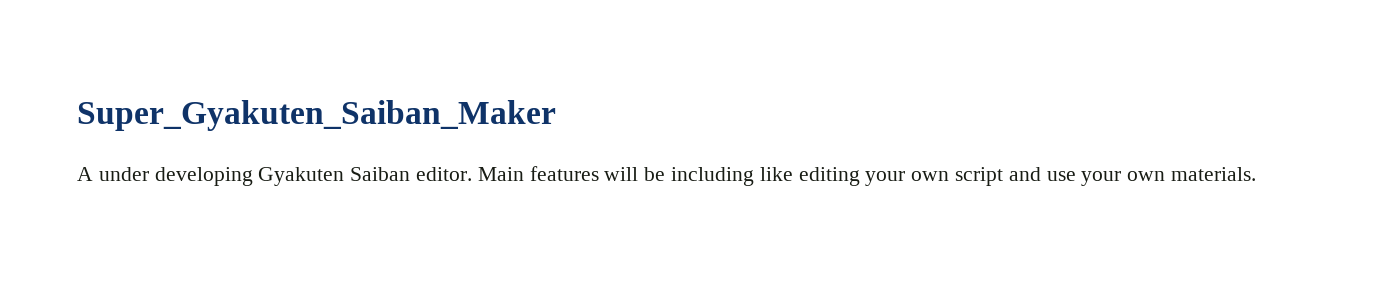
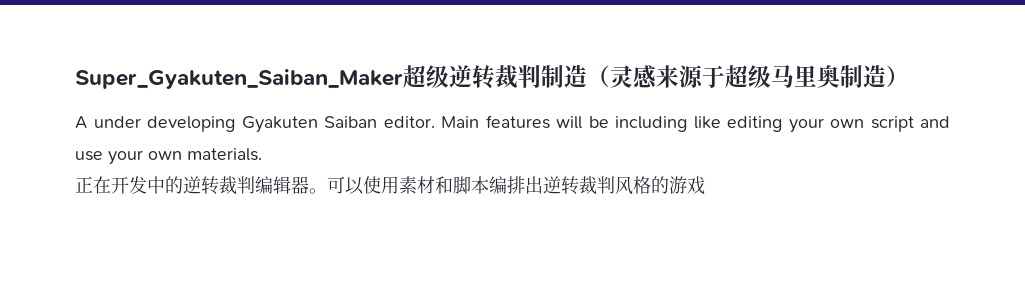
(556, 115) none -> [403,65,909,89] 超级逆转裁判制造（灵感来源于超级马里奥制造）
(1257, 174) none -> [75,176,705,195] // 正在开发中的逆转裁判编辑器。可以使用素材和脚本编排出逆转裁判风格的游戏

